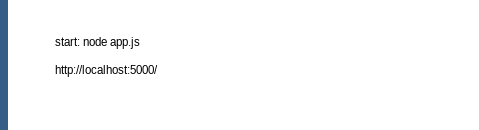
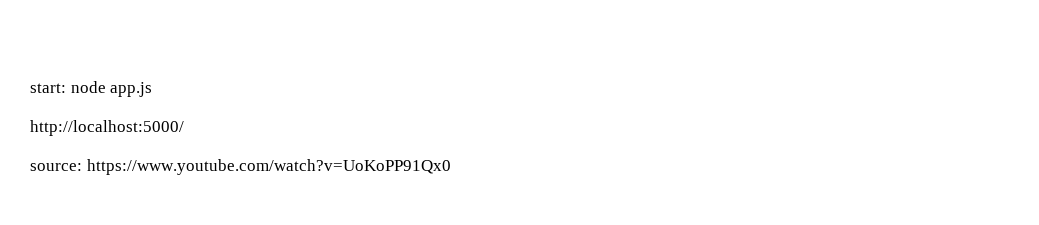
(158, 71) none -> [30,159,451,175] // source: https://www.youtube.com/watch?v=UoKoPP91Qx0

